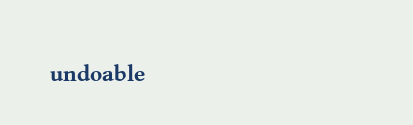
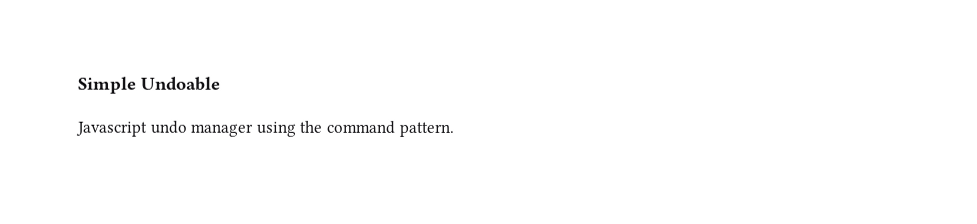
[50,64,145,81] undoable -> [78,76,221,94] [75,120,454,137] Simple Undoable // Javascript undo manager using the command pattern.

